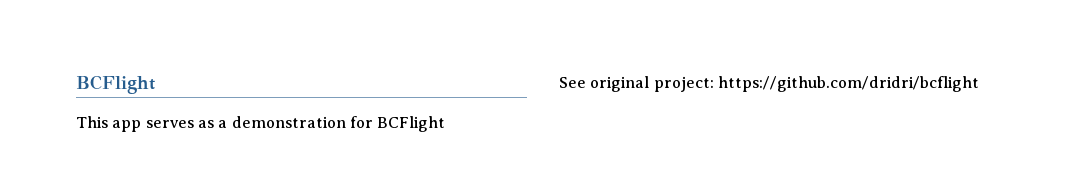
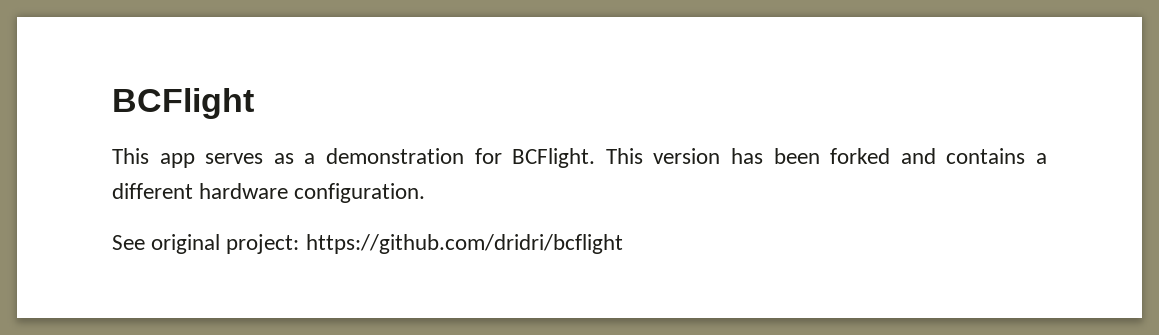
[377,116,446,132] BCFlight -> [512,148,1048,168] [112,183,426,203] BCFlight. This version has been forked and contains a different hardware configuration.

